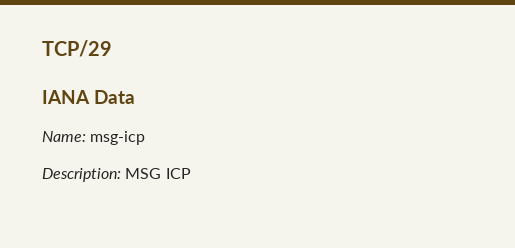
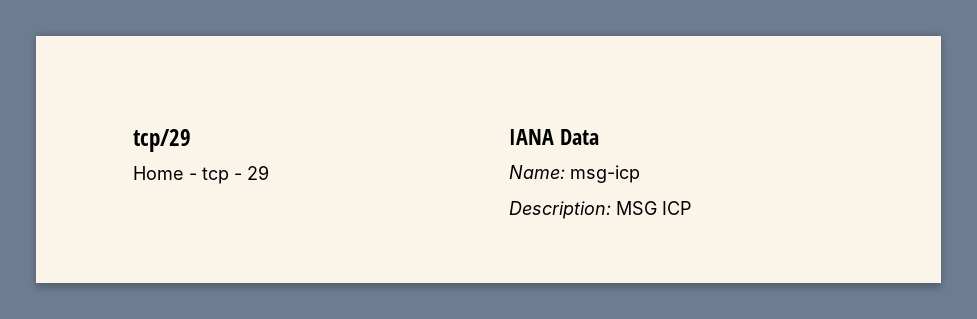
[42,40,112,57] TCP/29 -> [133,129,191,152] [133,165,269,184] tcp/29 // Home - tcp - 29

